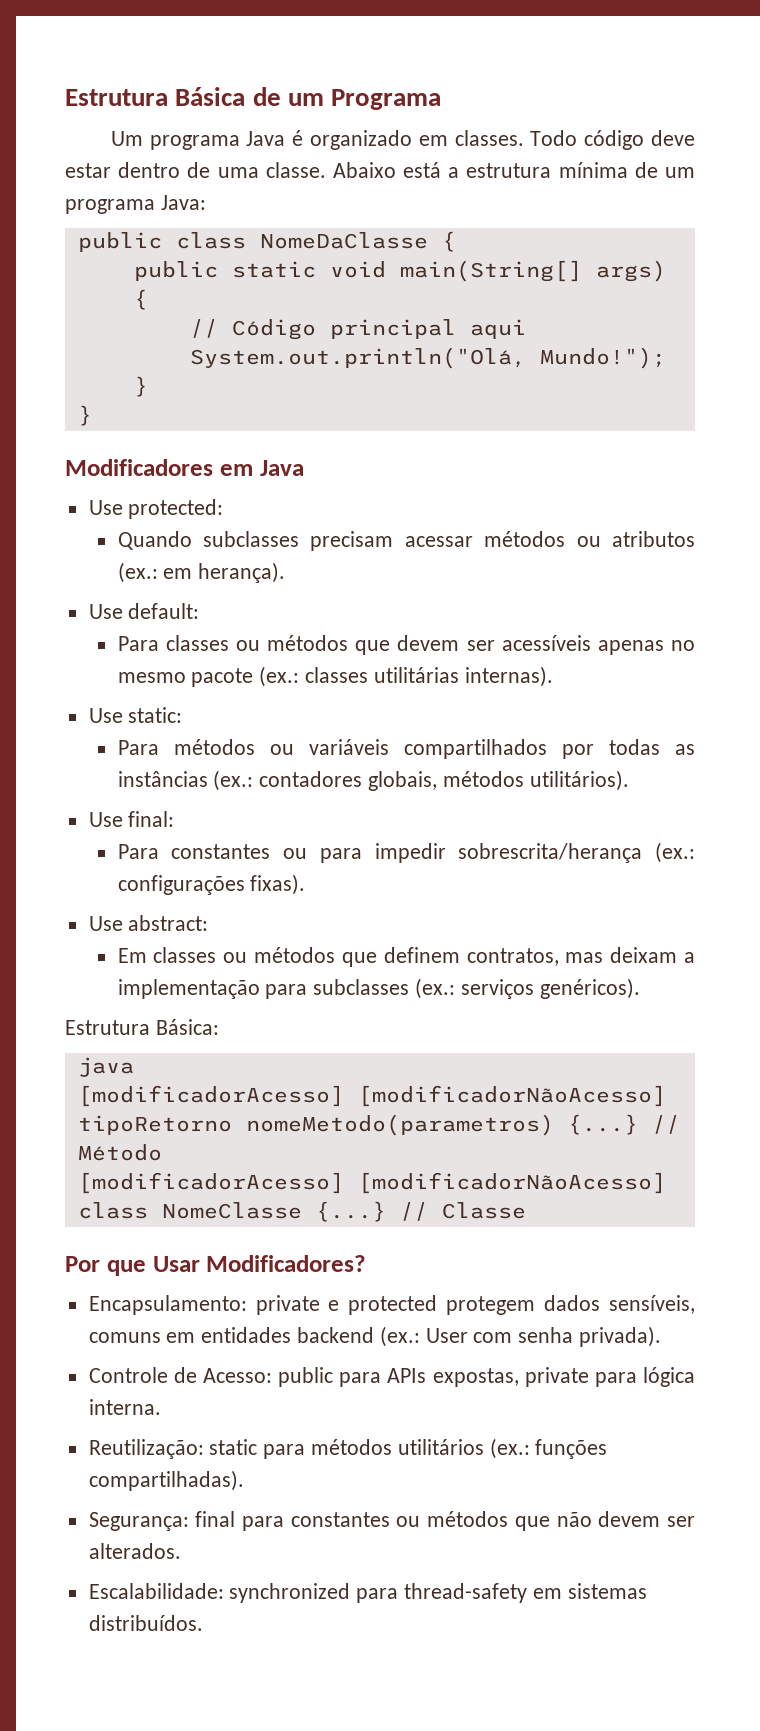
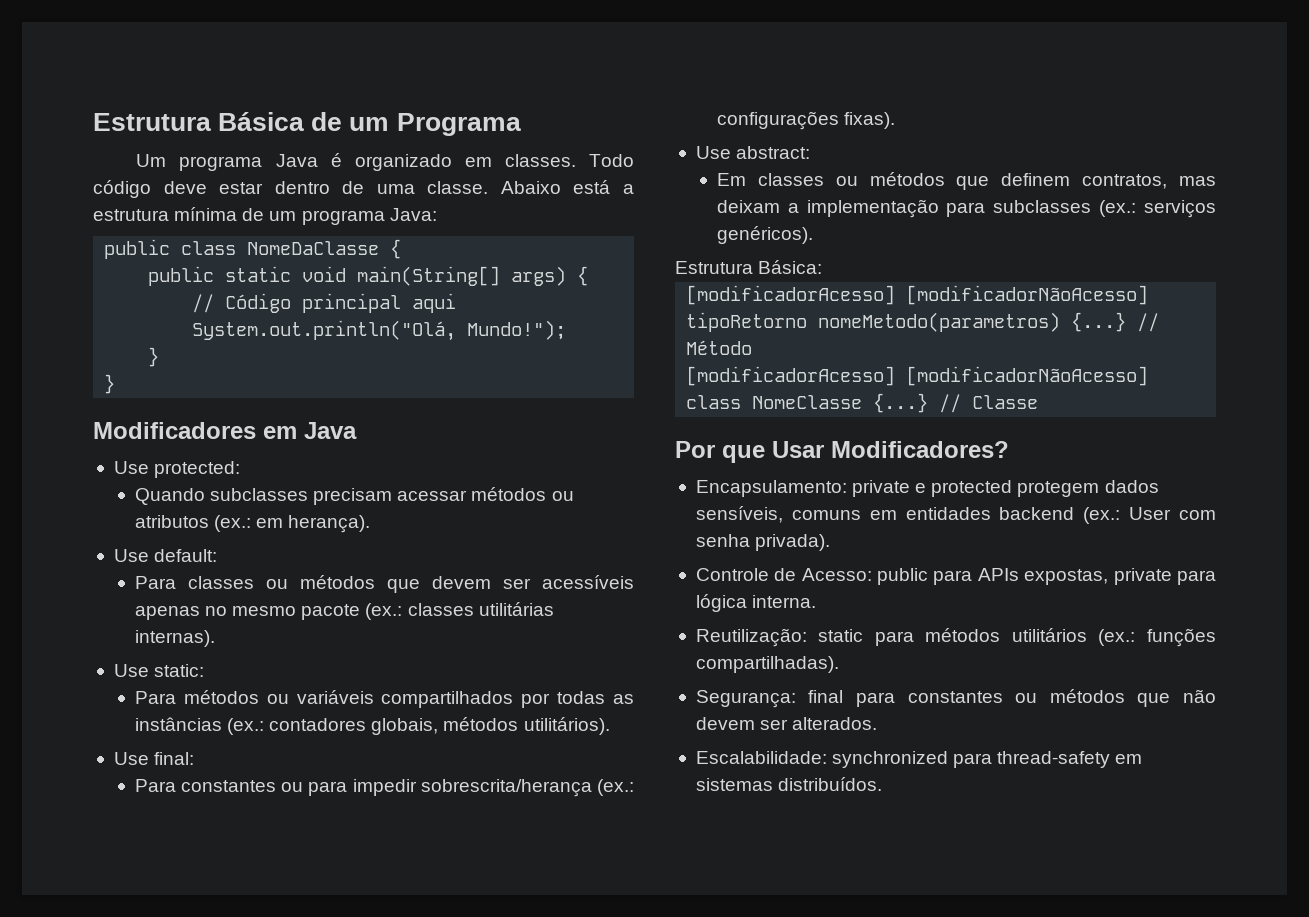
[77,1057,134,1077] // java -> (823, 267) none

